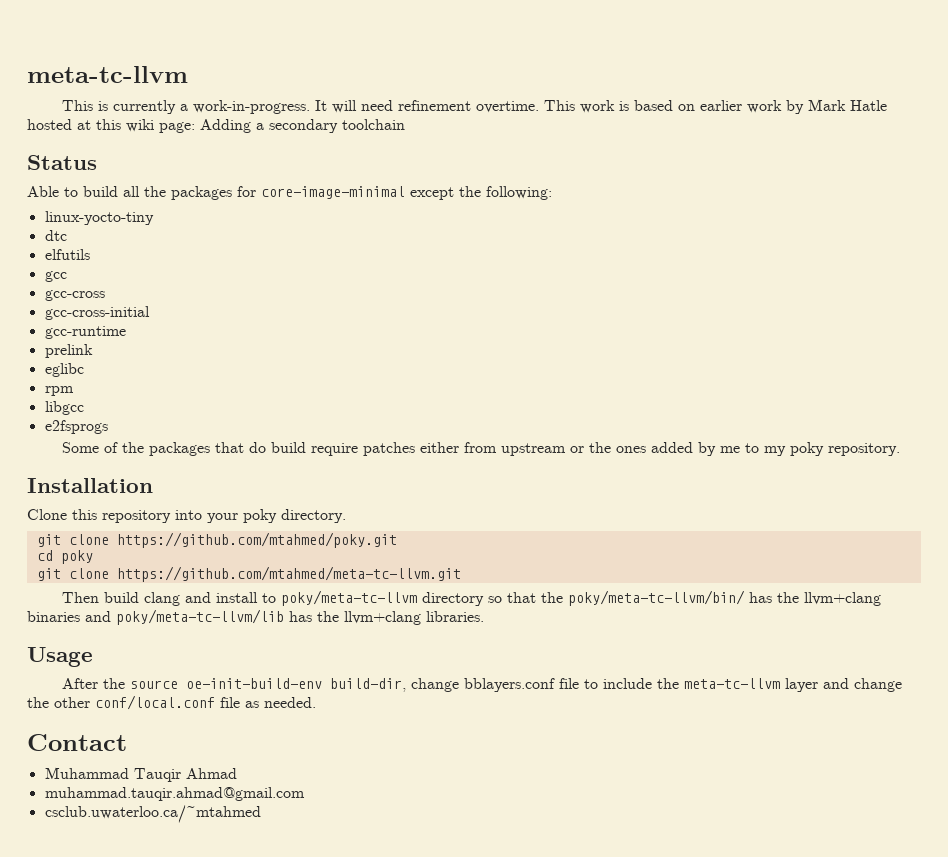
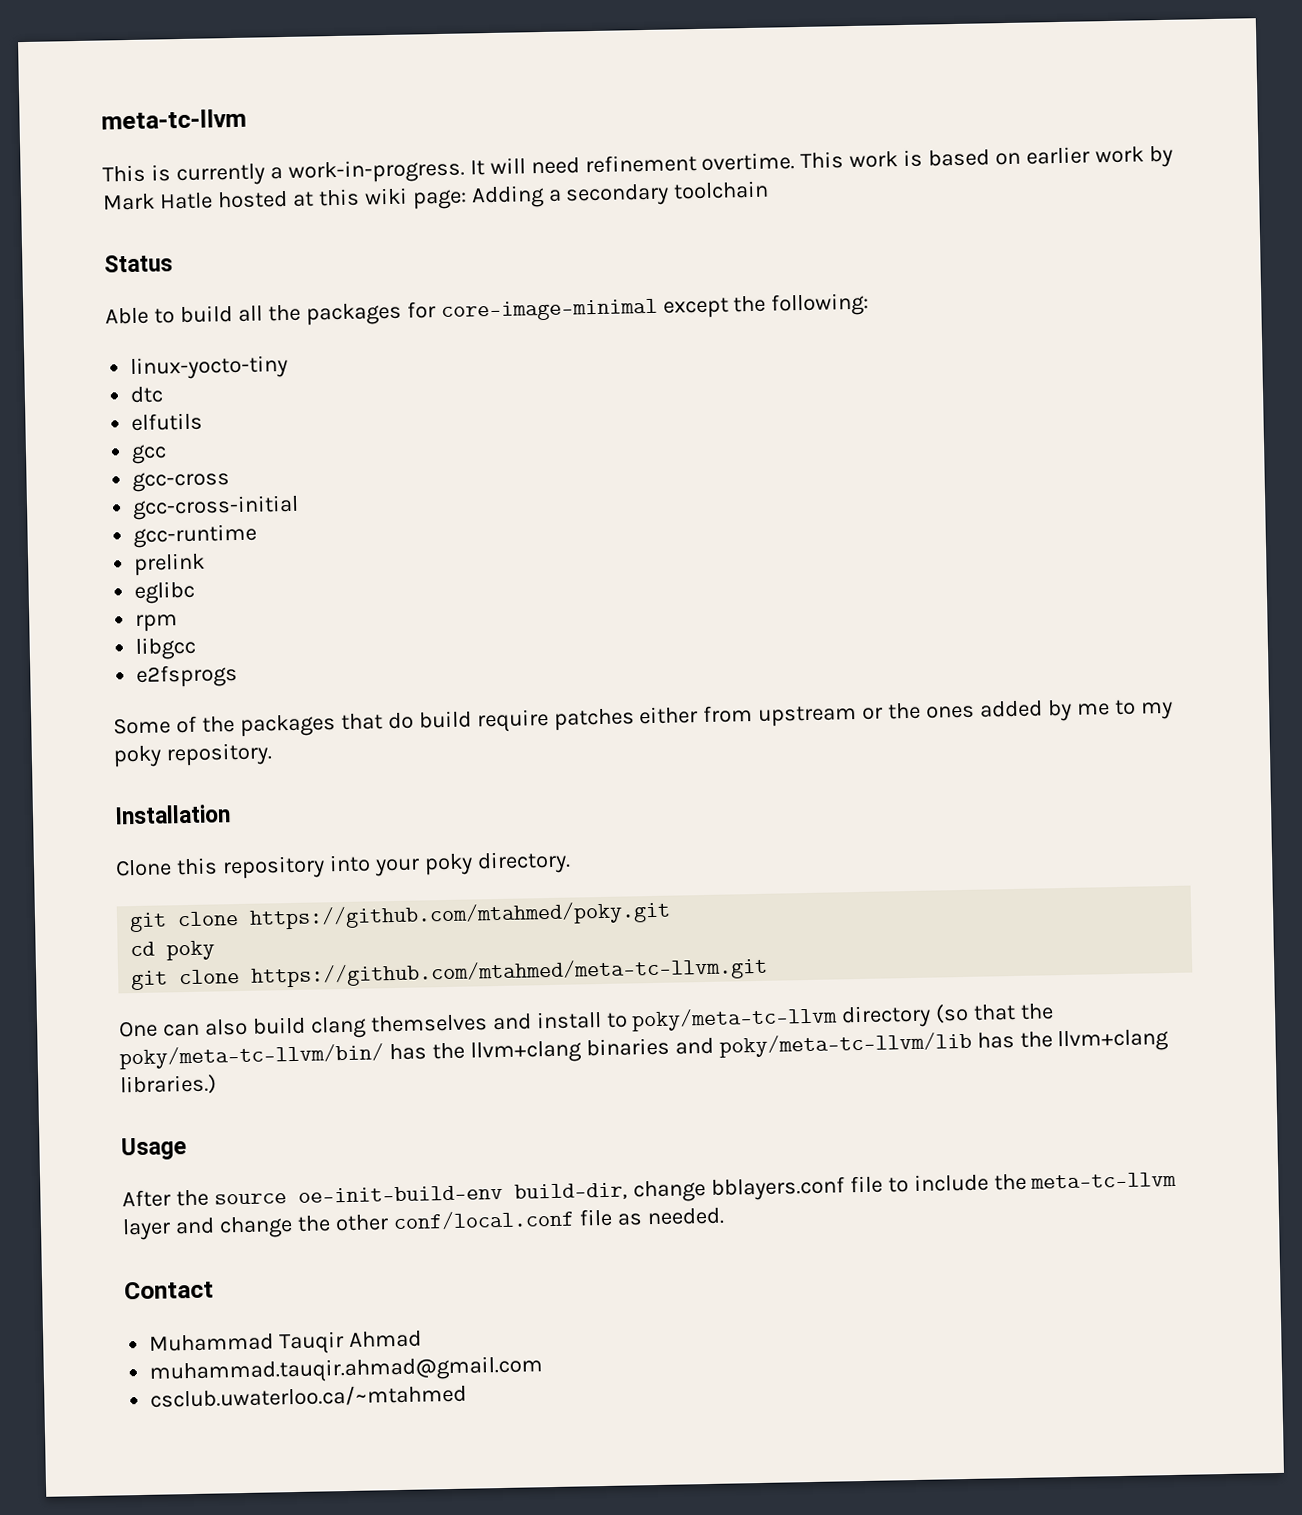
[62,592,100,603] Then -> [119,1018,248,1038] One can also
(181, 599) none -> [369,1014,488,1033] themselves
[488,596,503,603] so -> [935,1003,970,1024] (so
[426,611,484,622] libraries. -> [120,1074,217,1096] libraries.)

